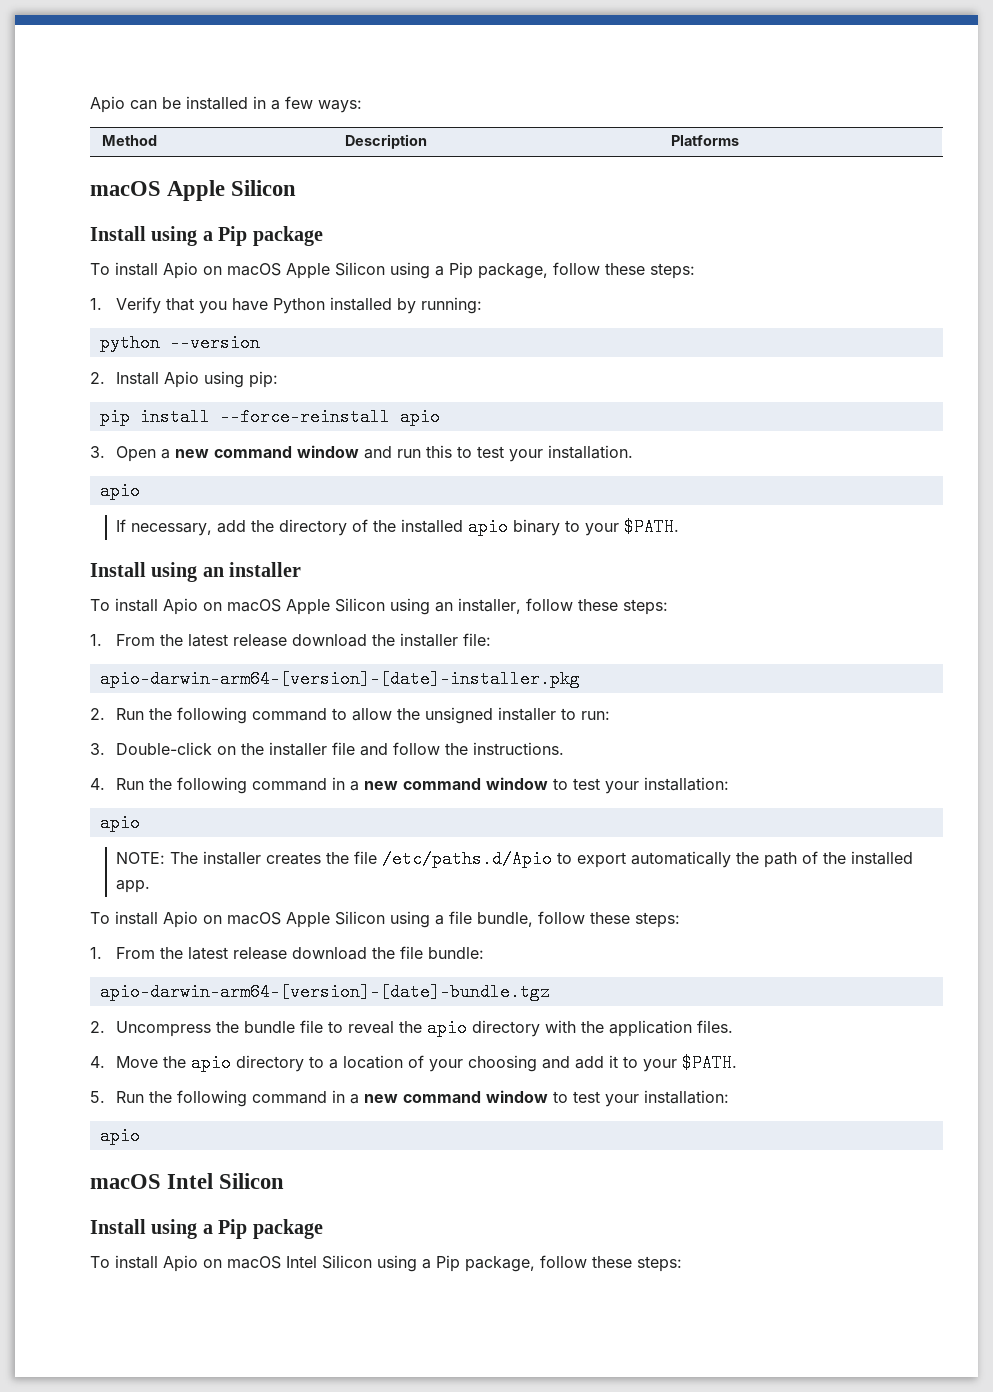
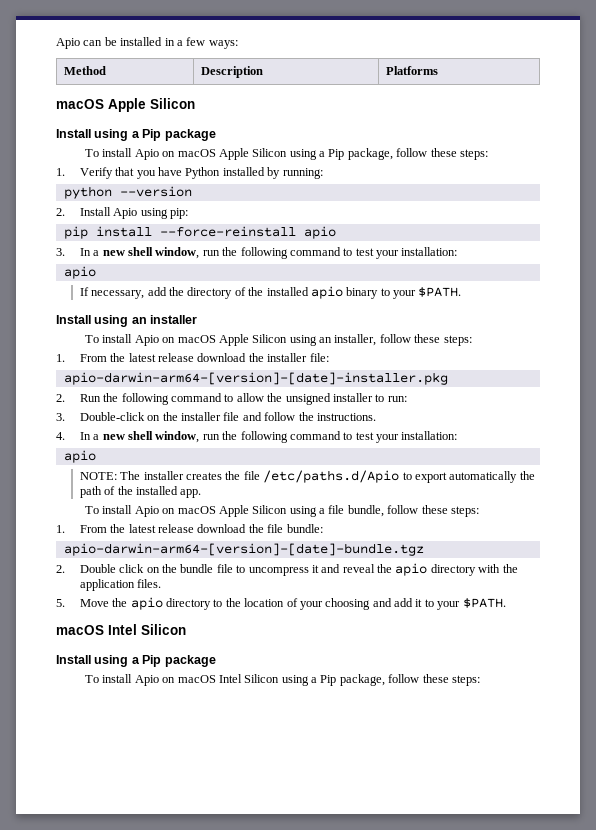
[115,445,633,462] Open a new command window and run this to test your installation. -> [79,247,458,259] In a new shell window, run the following command to test your installation:
[115,777,548,794] Run the following command in a new command window -> [79,431,341,443] In a new shell window, run the following command
[115,1021,211,1037] Uncompress -> [79,564,160,573] Double click on
(343, 1027) none -> [248,564,341,576] uncompress it and
[90,1056,105,1068] 4. -> [56,599,65,607] 5.
[328,1059,338,1069] a -> [225,598,241,607] the
[90,1090,729,1107] [99,1127,140,1145] // 5. Run the following command in a new command window to test your installation: // apio -> (506, 603) none

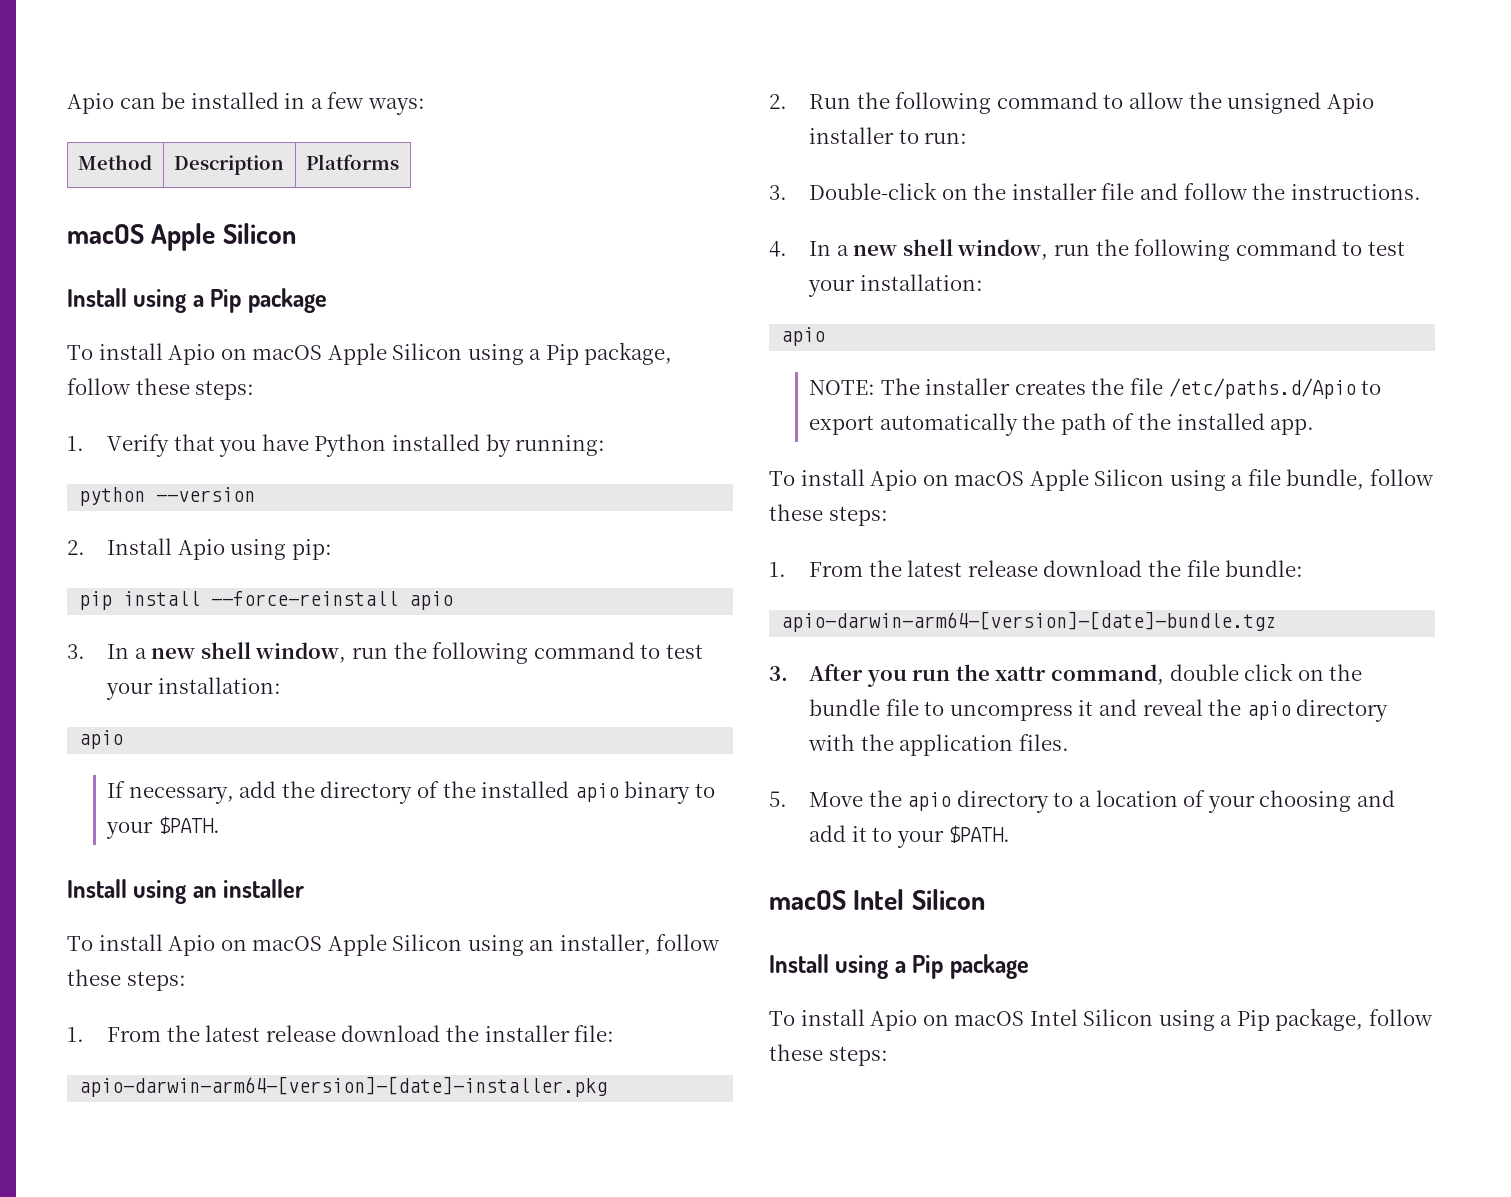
(331, 399) none -> [1326,93,1374,114] Apio
[56,564,116,573] 2. Double -> [769,664,1239,687] 3. After you run the xattr command, double
[225,598,241,607] the -> [1078,796,1091,807] a

